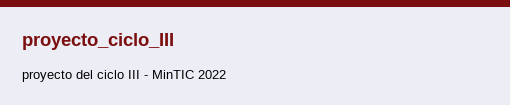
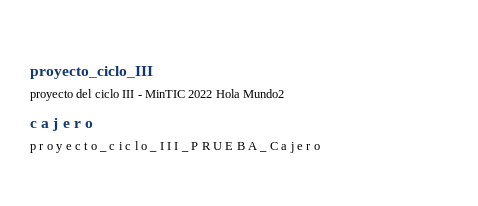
(226, 74) none -> [215,89,284,98] [30,118,93,131] [30,142,97,153] [99,150,107,152] [109,141,147,150] [149,150,158,152] [159,142,179,150] [180,150,189,152] [191,142,257,150] [259,150,268,152] [269,142,320,153] Hola Mundo2 // c a j e r o // p r o y e c t o _ c i c l o _ I I I _ P R U E B A _ C a j e r o

